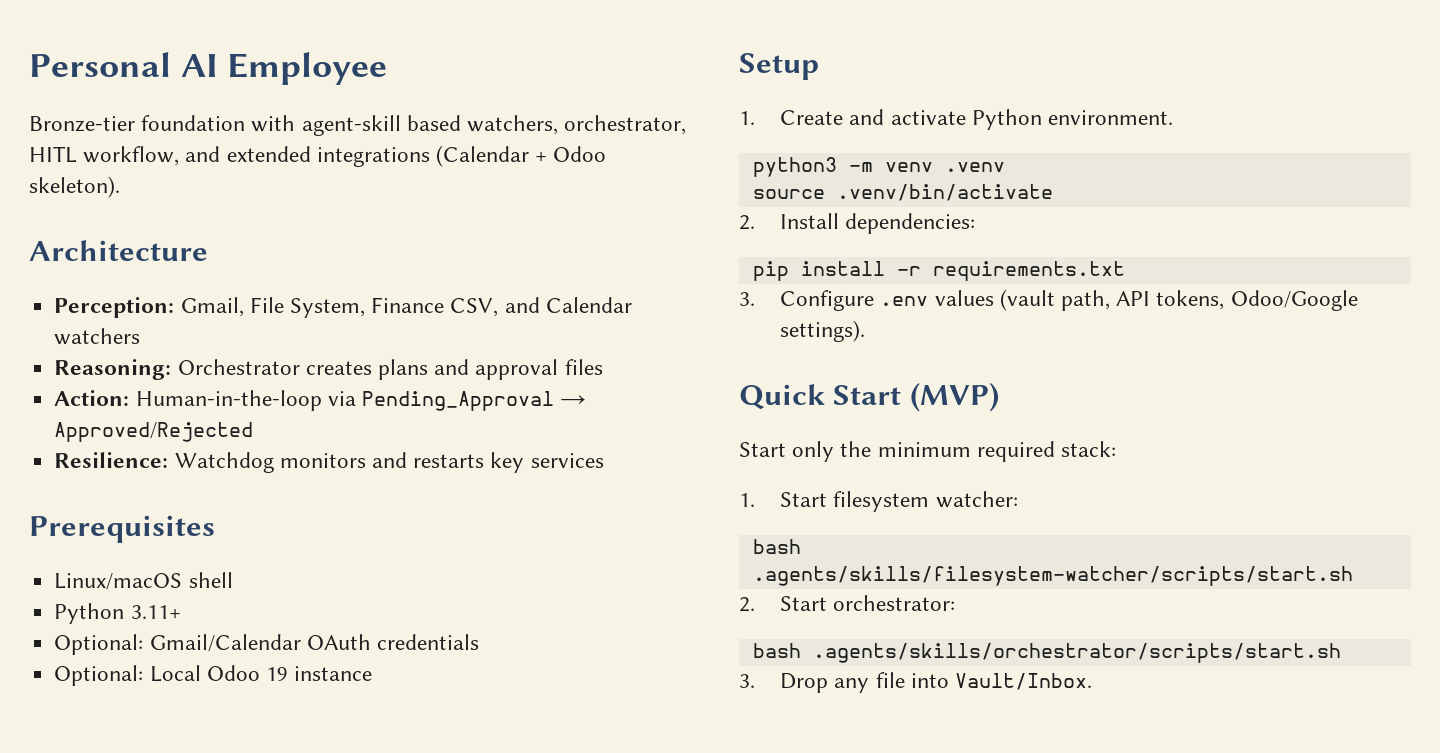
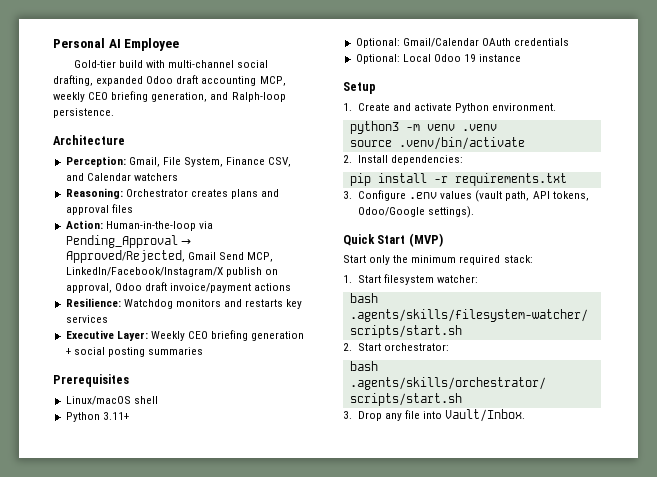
[29,115,687,136] [29,145,607,167] [29,176,120,198] Bronze-tier foundation with agent-skill based watchers, orchestrator, HITL workflow, and extended integrations (Calendar + Odoo skeleton). -> [73,60,269,68] [53,75,286,86] [53,91,286,102] [53,108,114,118] Gold-tier build with multi-channel social drafting, expanded Odoo draft accounting MCP, weekly CEO briefing generation, and Ralph-loop persistence.
[54,422,254,442] Approved/Rejected -> [65,250,273,263] [65,267,278,277] [65,282,292,293] Approved/Rejected, Gmail Send MCP, LinkedIn/Facebook/Instagram/X publish on approval, Odoo draft invoice/payment actions
(604, 460) none -> [65,330,305,341] [65,347,203,357] // Executive Layer: Weekly CEO briefing generation + social posting summaries

